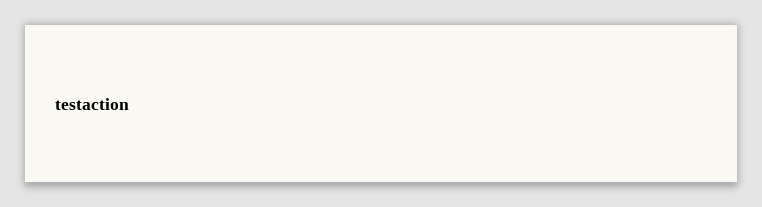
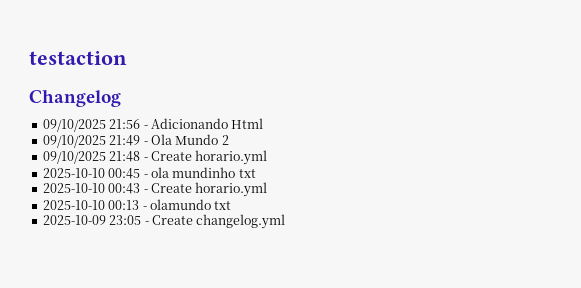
(129, 104) none -> [29,90,121,107] [42,118,264,132] [42,134,229,148] [42,150,268,165] [42,167,256,179] [42,182,268,197] [42,199,232,210] [42,214,286,229] // Changelog // 09/10/2025 21:56 - Adicionando Html // 09/10/2025 21:49 - Ola Mundo 2 // 09/10/2025 21:48 - Create horario.yml // 2025-10-10 00:45 - ola mundinho txt // 2025-10-10 00:43 - Create horario.yml // 2025-10-10 00:13 - olamundo txt // 2025-10-09 23:05 - Create changelog.yml

